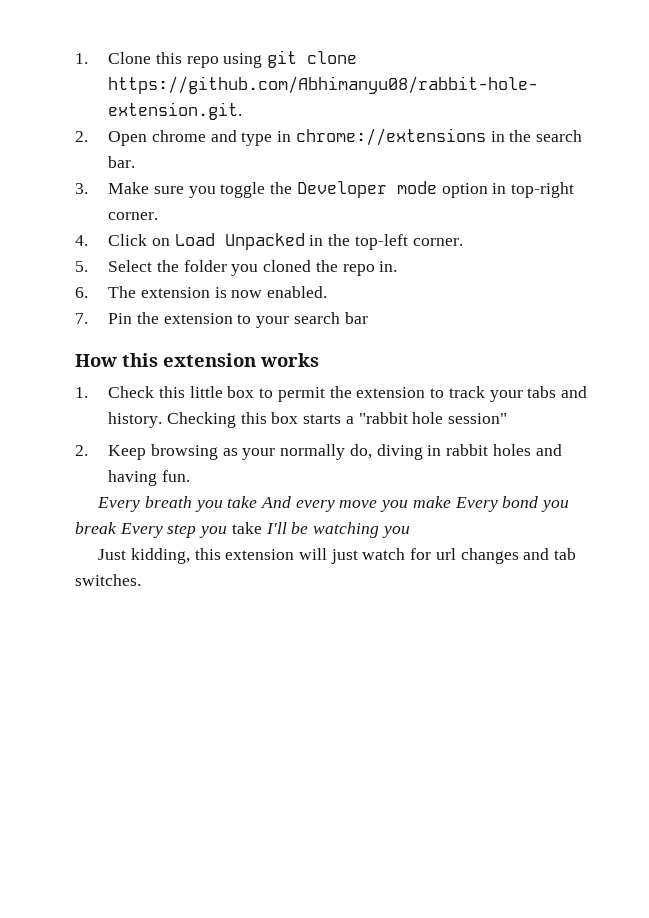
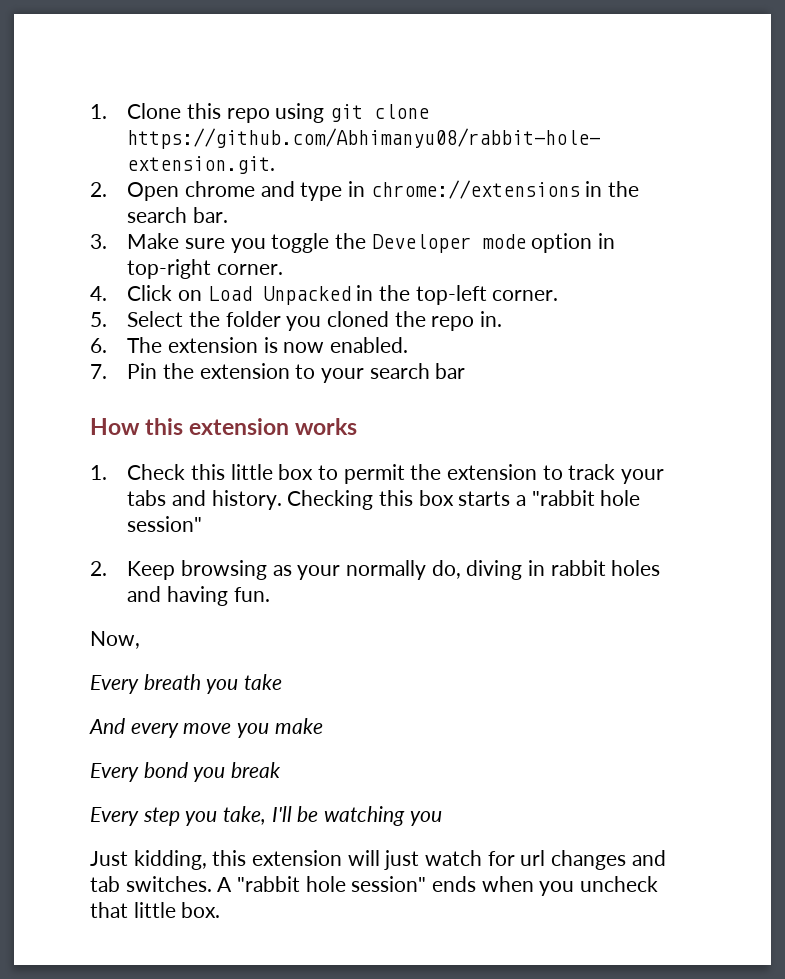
(190, 476) none -> [90,631,140,649] // Now,
(258, 502) none -> (283, 682) //
(451, 502) none -> (323, 726) //
(117, 528) none -> (282, 770) //
[231,522,262,534] take -> [223,806,267,825] take,
(141, 580) none -> [217,876,659,896] [90,902,221,918] A "rabbit hole session" ends when you uncheck that little box.

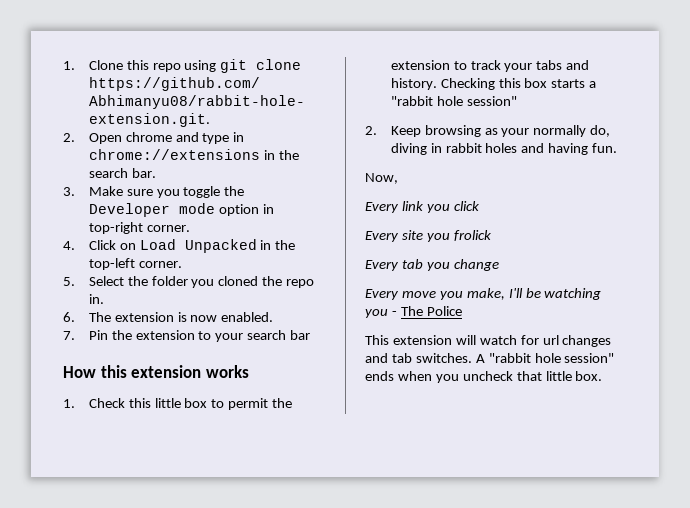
[143,674,283,694] [89,718,323,738] [90,762,282,782] [90,806,267,826] breath you take // And every move you make // Every bond you break // Every step you take, -> [401,201,479,213] [365,230,491,242] [365,259,499,271] [365,288,505,300] link you click // Every site you frolick // Every tab you change // Every move you make,
[90,850,247,870] // Just kidding, this -> [391,306,462,316] [365,335,389,345] - The Police // This
[384,850,420,870] just -> (476, 340) none

